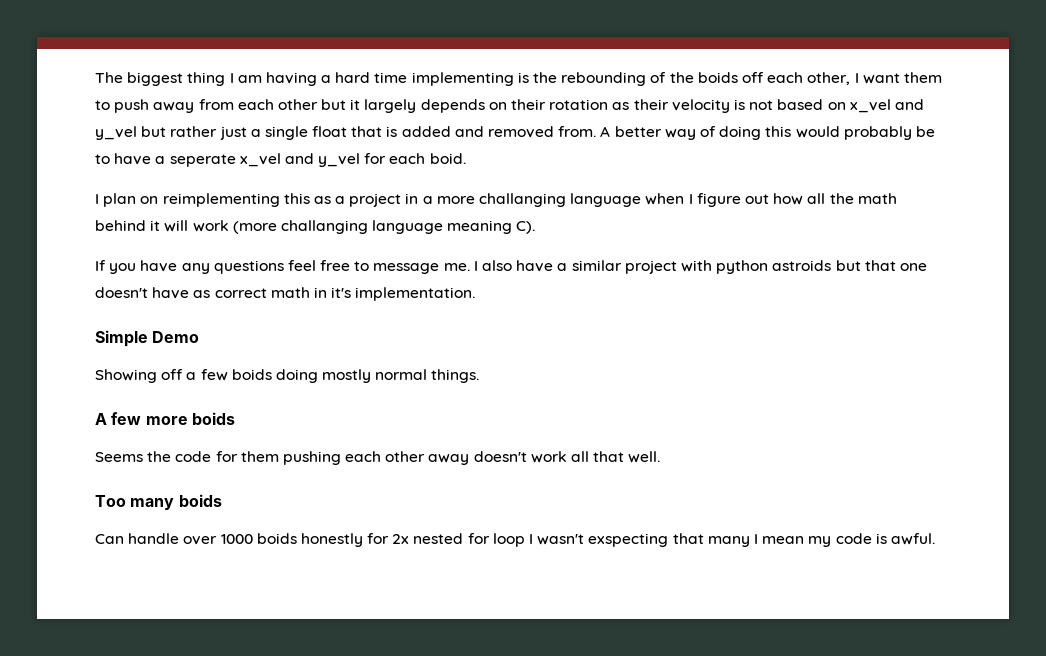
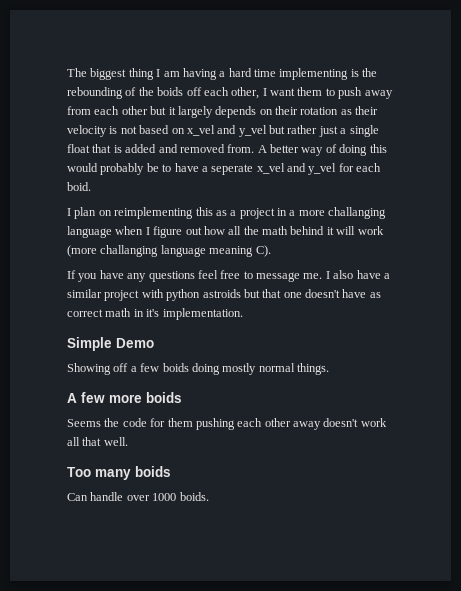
[256,533,935,547] boids honestly for 2x nested for loop I wasn't exspecting that many I mean my code is awful. -> [179,492,209,501] boids.

